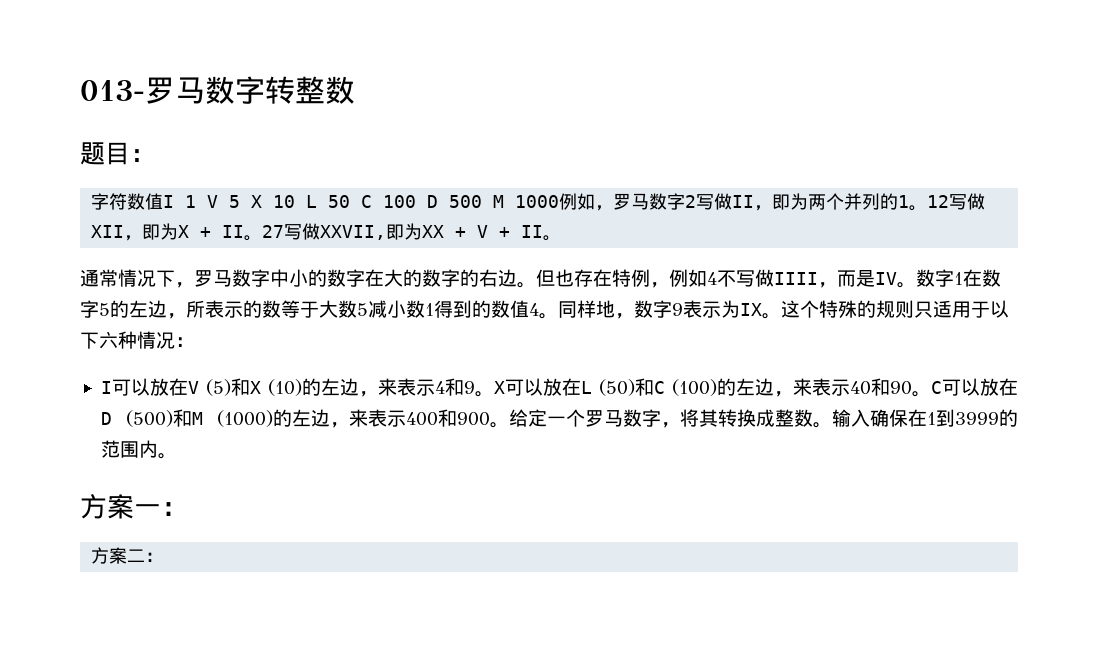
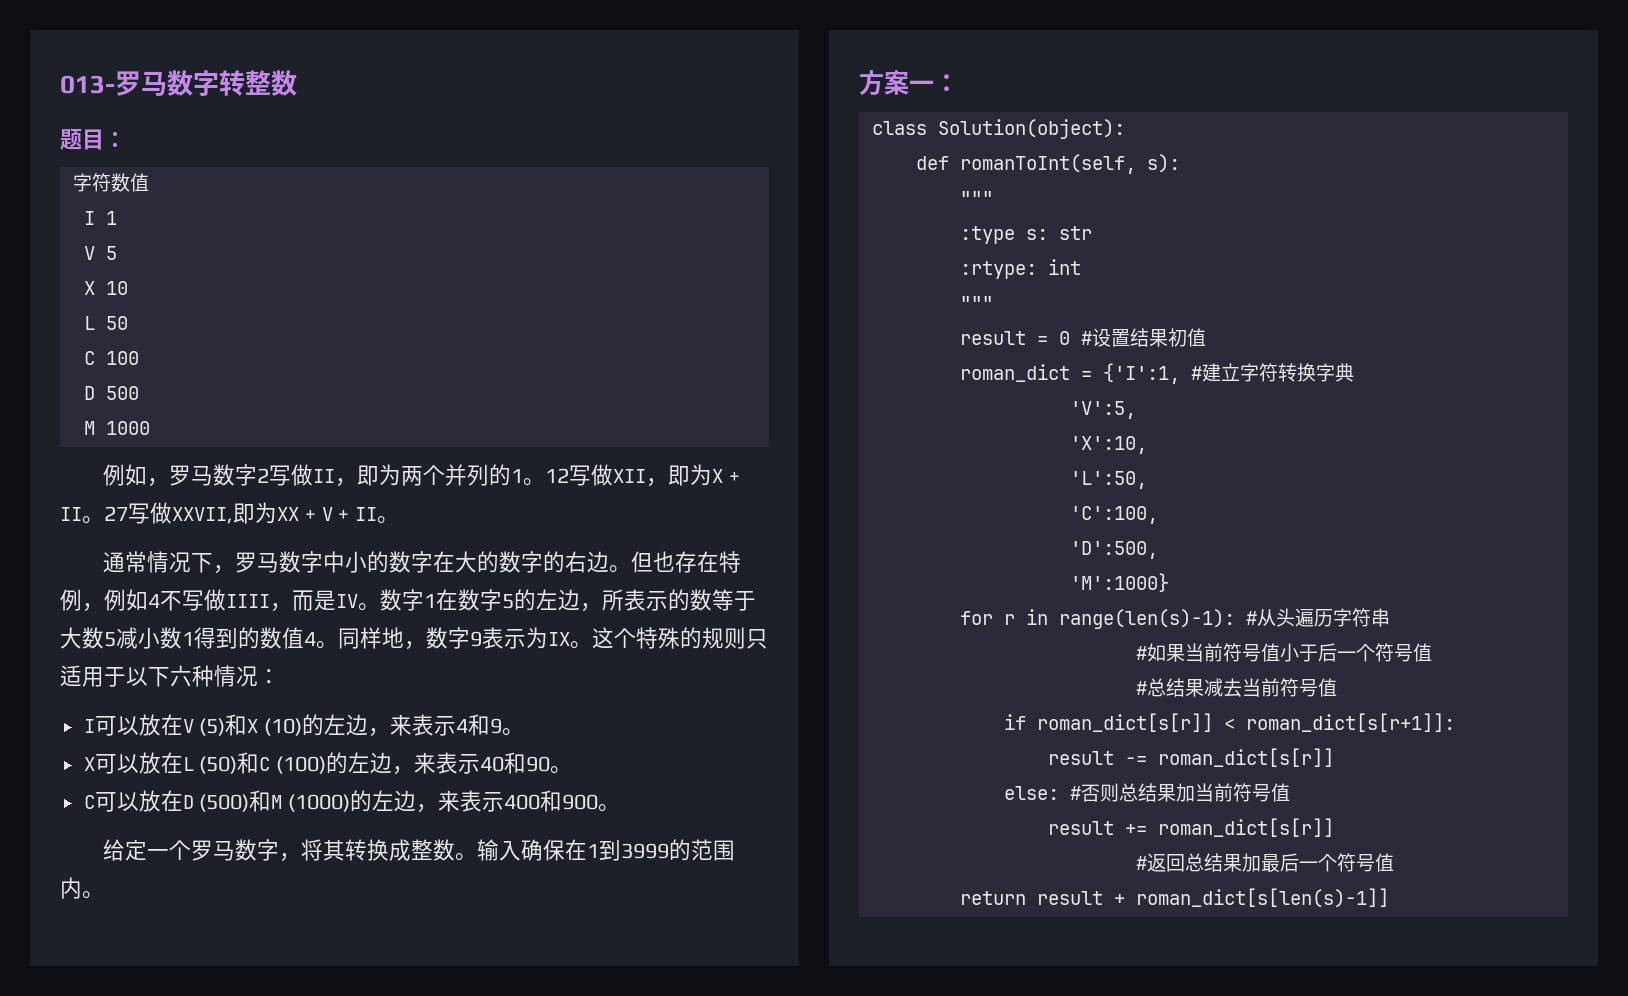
(164, 201) none -> (149, 182) //
(197, 201) none -> (117, 218) //
(241, 201) none -> (117, 253) //
(296, 201) none -> (128, 288) //
(351, 201) none -> (128, 323) //
(417, 201) none -> (139, 358) //
(483, 201) none -> (139, 393) //
(560, 201) none -> (150, 428) //
(494, 394) none -> (525, 732) //
(931, 394) none -> (573, 770) //
(509, 425) none -> (621, 808) //
[91,547,164,564] 方案二： -> [871,119,1125,139] [915,154,1180,174] [959,191,993,205] [959,226,1092,244] [959,259,1081,279] [959,296,993,310] [959,328,1206,347] [959,363,1354,384] [1069,401,1136,419] [1069,436,1147,454] [1069,471,1147,489] [1069,506,1158,524] [1069,541,1158,559] [1069,573,1169,592] [959,608,1390,629] [1135,643,1432,662] [1135,678,1337,697] [1003,713,1455,732] [1047,748,1334,767] [1003,783,1290,802] [1047,818,1334,837] [1135,853,1394,872] [959,888,1389,908] class Solution(object): // def romanToInt(self, s): // """ // :type s: str // :rtype: int // """ // result = 0 #设置结果初值 // roman_dict = {'I':1, #建立字符转换字典 // 'V':5, // 'X':10, // 'L':50, // 'C':100, // 'D':500, // 'M':1000} // for r in range(len(s)-1): #从头遍历字符串 // #如果当前符号值小于后一个符号值 // #总结果减去当前符号值 // if roman_dict[s[r]] < roman_dict[s[r+1]]: // result -= roman_dict[s[r]] // else: #否则总结果加当前符号值 // result += roman_dict[s[r]] // #返回总结果加最后一个符号值 // return result + roman_dict[s[len(s)-1]]

